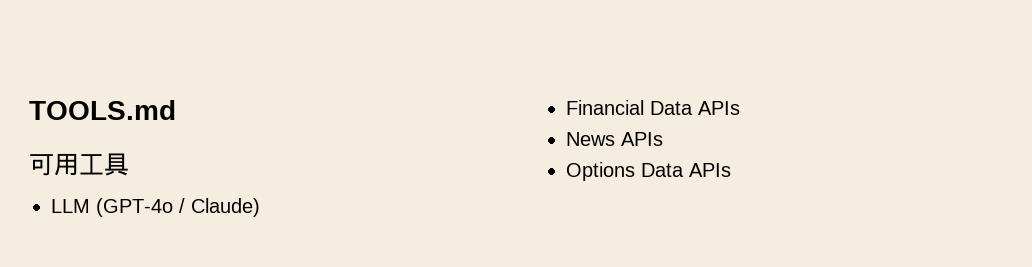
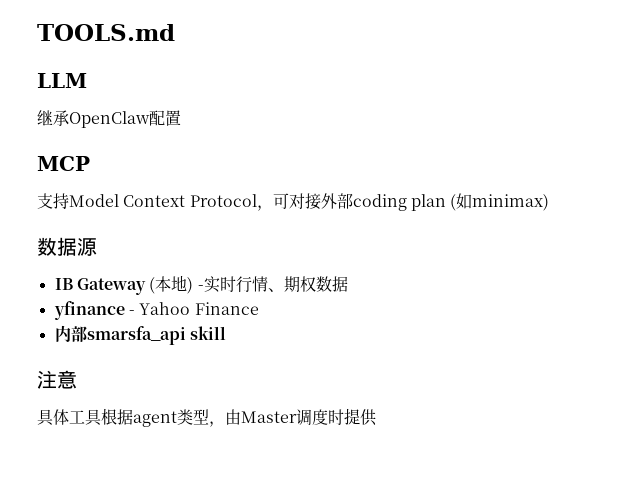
[29,153,129,176] [51,198,260,217] [566,100,740,115] [566,132,663,146] [566,162,731,181] 可用工具 // LLM (GPT-4o / Claude) // Financial Data APIs // News APIs // Options Data APIs -> [37,73,87,88] [37,110,181,128] [37,156,90,171] [37,193,550,211] [37,237,97,256] [54,275,348,295] [53,301,259,320] [54,325,226,345] [37,370,77,389] [37,408,377,427] LLM // 继承OpenClaw配置 // MCP // 支持Model Context Protocol，可对接外部coding plan (如minimax) // 数据源 // IB Gateway (本地) -实时行情、期权数据 // yfinance - Yahoo Finance // 内部smarsfa_api skill // 注意 // 具体工具根据agent类型，由Master调度时提供

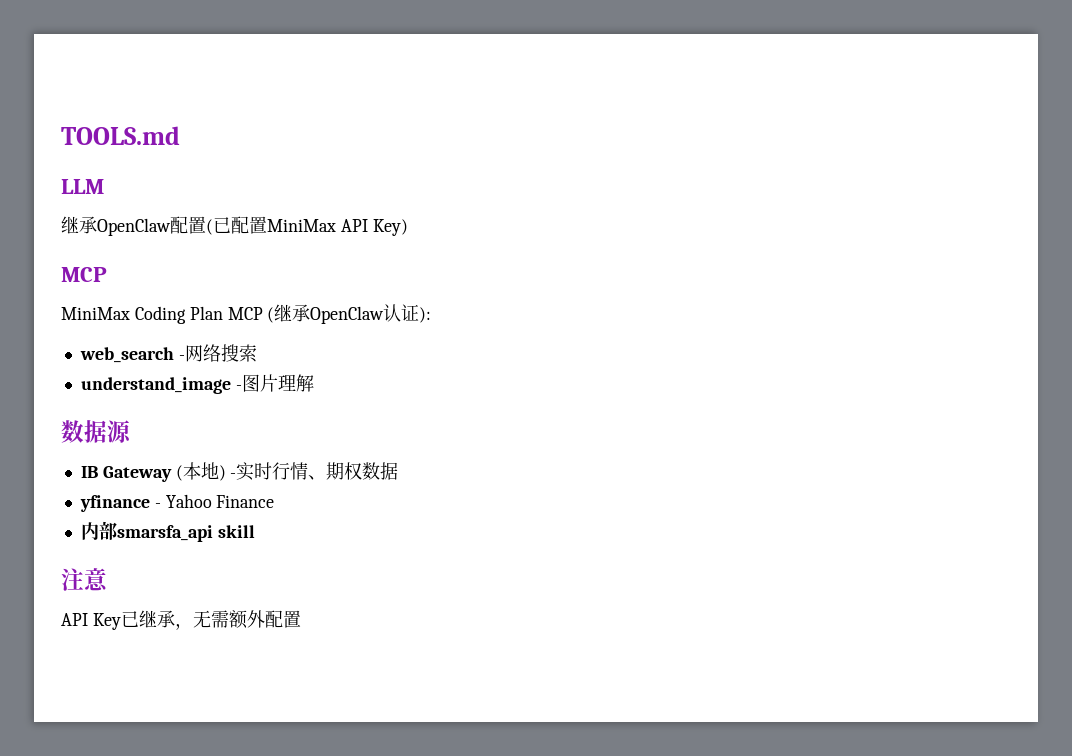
[37,156,90,171] [37,193,550,211] // MCP // 支持Model Context Protocol，可对接外部coding plan (如minimax) -> [206,216,408,236] [61,267,107,282] [61,304,432,324] [79,344,257,363] [80,374,314,394] (已配置MiniMax API Key) // MCP // MiniMax Coding Plan MCP (继承OpenClaw认证): // web_search -网络搜索 // understand_image -图片理解
[37,408,377,427] 具体工具根据agent类型，由Master调度时提供 -> [61,610,301,630] API Key已继承，无需额外配置

